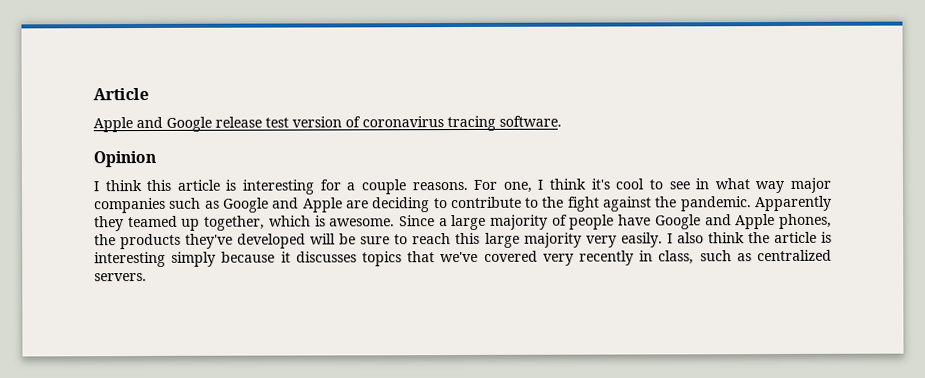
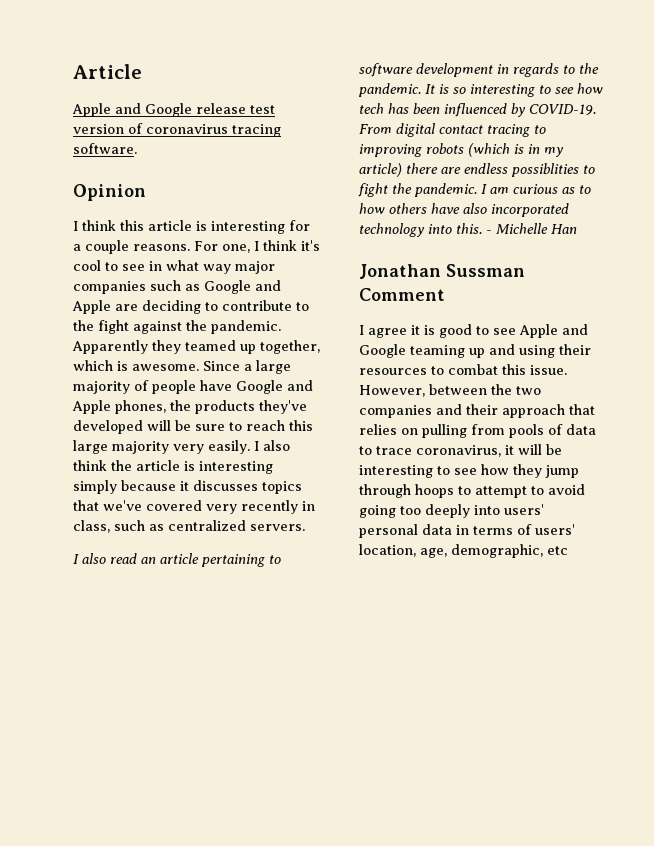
(147, 277) none -> [73,553,281,567] [359,63,599,77] [358,83,603,97] [359,103,596,117] [359,123,546,137] [359,143,564,157] [359,163,595,177] [358,183,591,197] [359,203,569,217] [359,223,577,237] [359,264,525,279] [359,288,445,301] [359,324,588,338] [359,344,591,358] [359,364,567,375] [359,384,541,397] [359,404,595,418] [359,424,596,438] [359,444,562,457] [359,464,579,478] [359,484,585,498] [359,504,544,518] [359,524,575,538] [359,544,568,558] // I also read an article pertaining to software development in regards to the pandemic. It is so interesting to see how tech has been influenced by COVID-19. From digital contact tracing to improving robots (which is in my article) there are endless possiblities to fight the pandemic. I am curious as to how others have also incorporated technology into this. - Michelle Han // Jonathan Sussman Comment // I agree it is good to see Apple and Google teaming up and using their resources to combat this issue. However, between the two companies and their approach that relies on pulling from pools of data to trace coronavirus, it will be interesting to see how they jump through hoops to attempt to avoid going too deeply into users' personal data in terms of users' location, age, demographic, etc

